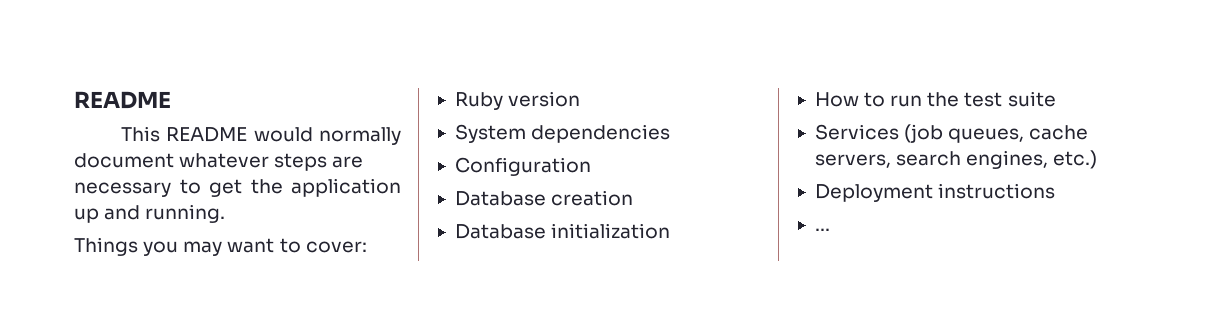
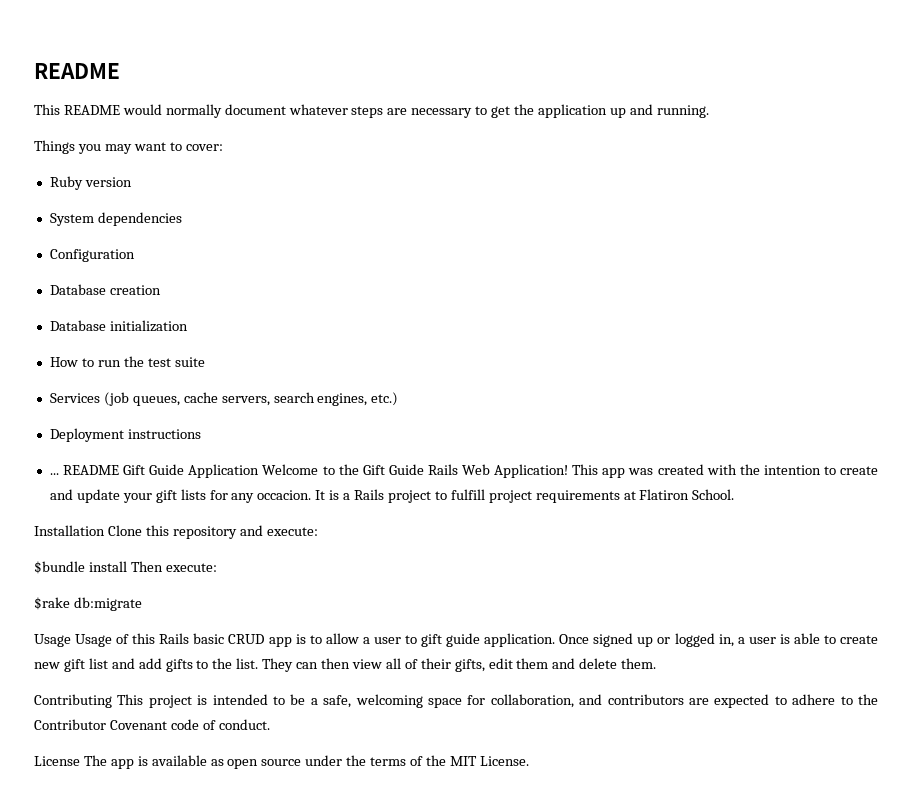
(830, 229) none -> [63,464,878,478] [49,489,735,503] [34,525,318,539] [34,561,217,574] [34,597,142,611] [34,633,878,647] [34,658,657,672] [34,694,878,708] [34,719,270,730] [34,755,529,769] README Gift Guide Application Welcome to the Gift Guide Rails Web Application! This app was created with the intention to create and update your gift lists for any occacion. It is a Rails project to fulfill project requirements at Flatiron School. // Installation Clone this repository and execute: // $bundle install Then execute: // $rake db:migrate // Usage Usage of this Rails basic CRUD app is to allow a user to gift guide application. Once signed up or logged in, a user is able to create new gift list and add gifts to the list. They can then view all of their gifts, edit them and delete them. // Contributing This project is intended to be a safe, welcoming space for collaboration, and contributors are expected to adhere to the Contributor Covenant code of conduct. // License The app is available as open source under the terms of the MIT License.

